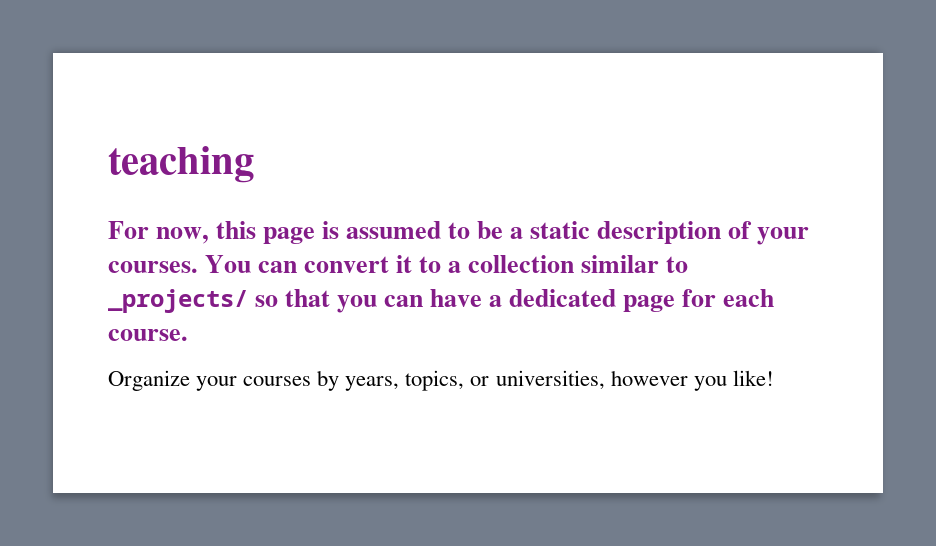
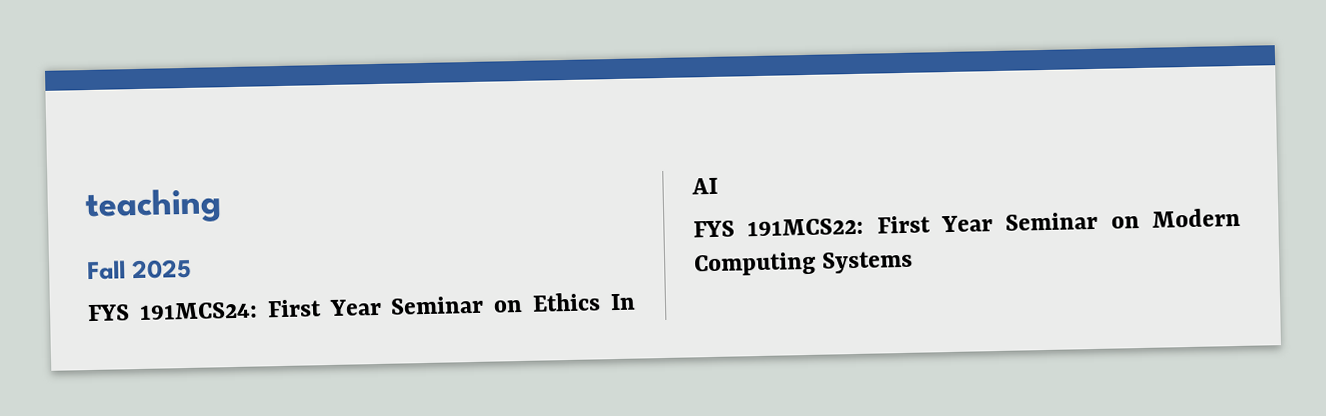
[108,221,810,245] [108,255,689,273] [108,289,775,313] [108,329,188,341] [108,370,774,391] For now, this page is assumed to be a static description of your courses. You can convert it to a collection similar to _projects/ so that you can have a dedicated page for each course. // Organize your courses by years, topics, or universities, however you like! -> [86,258,192,281] [87,292,636,322] [691,177,718,195] [693,207,1241,238] [693,250,914,277] Fall 2025 // FYS 191MCS24: First Year Seminar on Ethics In AI // FYS 191MCS22: First Year Seminar on Modern Computing Systems

